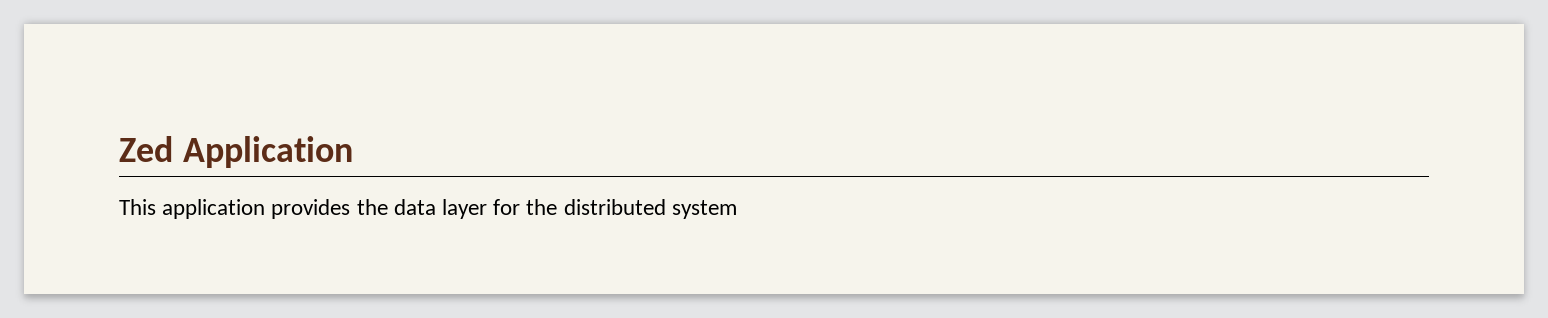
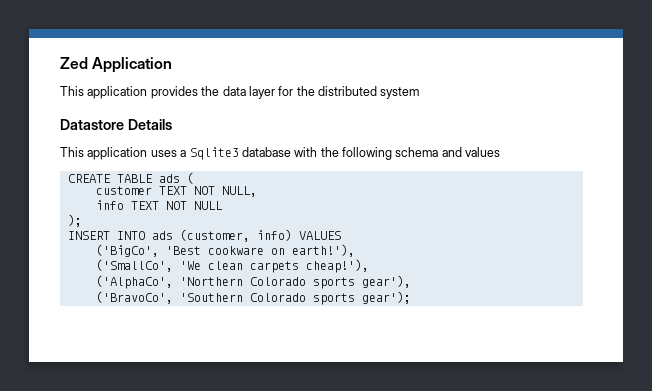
(737, 209) none -> [60,119,172,130] [60,147,501,160] [67,172,194,184] [95,186,257,197] [95,200,223,210] [67,214,82,227] [67,229,341,242] [95,244,355,257] [95,259,369,273] [95,275,411,289] [95,291,411,305] // Datastore Details // This application uses a Sqlite3 database with the following schema and values // CREATE TABLE ads ( // customer TEXT NOT NULL, // info TEXT NOT NULL // ); // INSERT INTO ads (customer, info) VALUES // ('BigCo', 'Best cookware on earth!'), // ('SmallCo', 'We clean carpets cheap!'), // ('AlphaCo', 'Northern Colorado sports gear'), // ('BravoCo', 'Southern Colorado sports gear');

